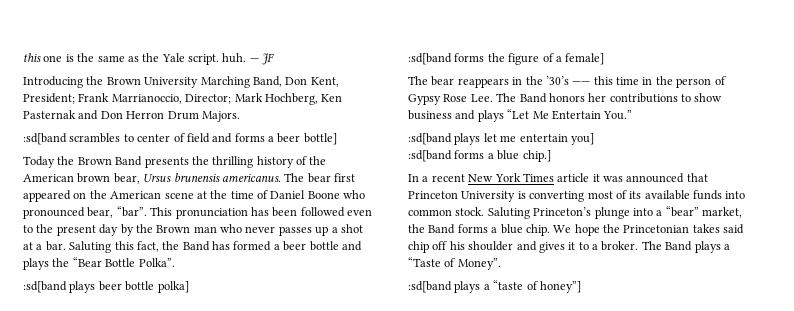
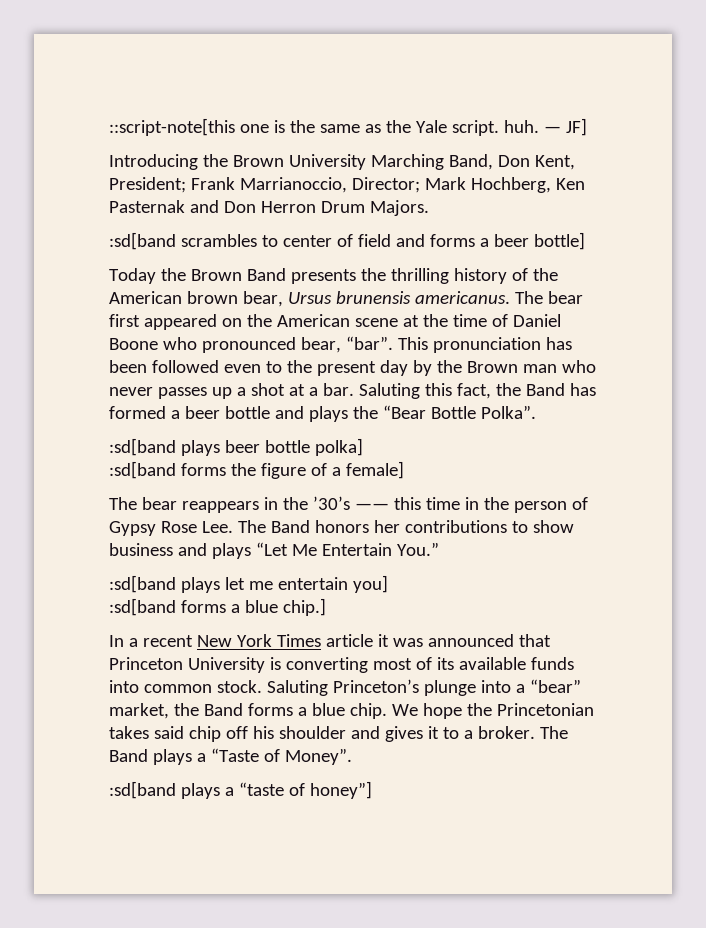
[23,53,41,62] this -> [109,118,235,136] ::script-note[this
[262,53,275,65] JF -> [565,118,587,136] JF]

